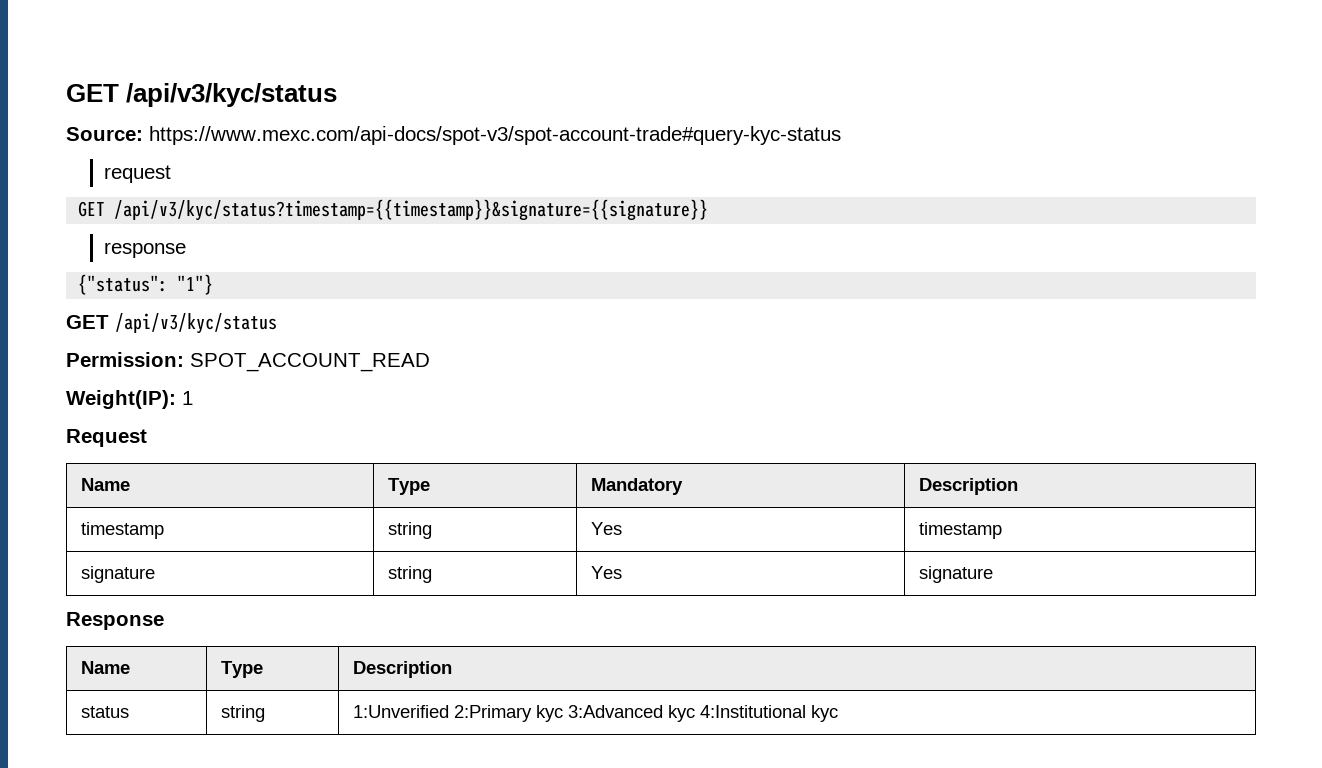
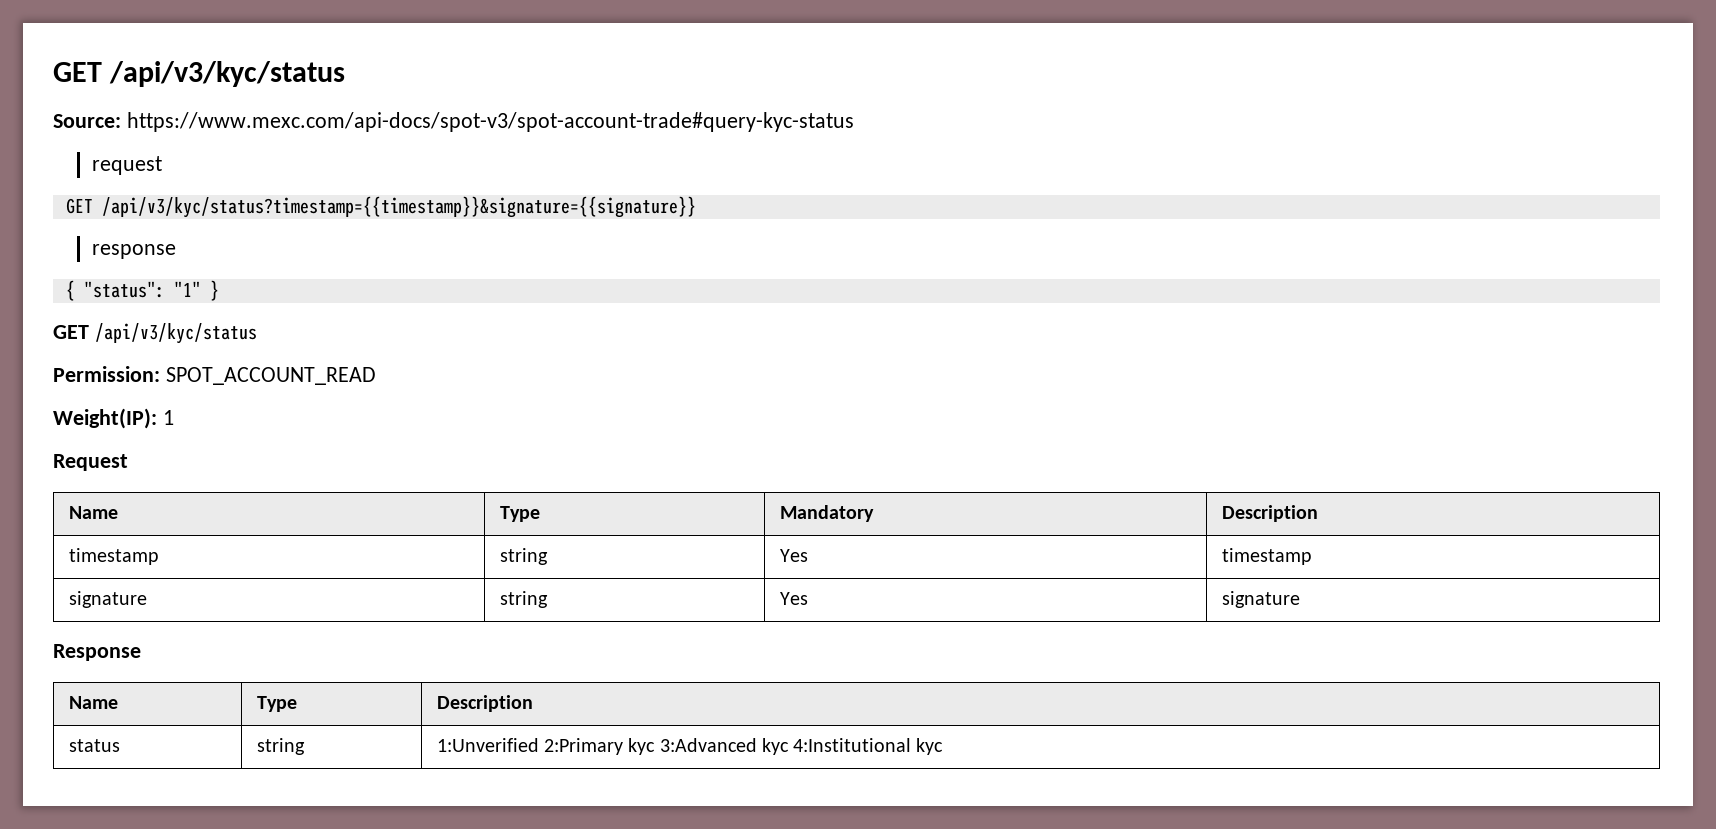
[78,274,214,295] {"status": "1"} -> [65,280,219,301] { "status": "1" }

